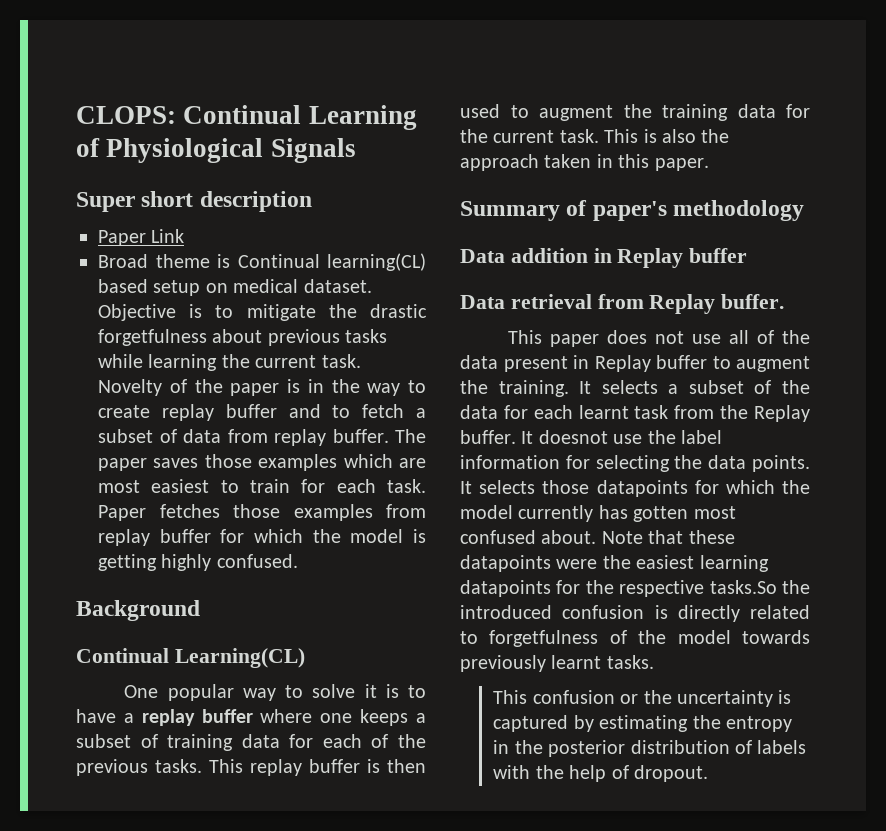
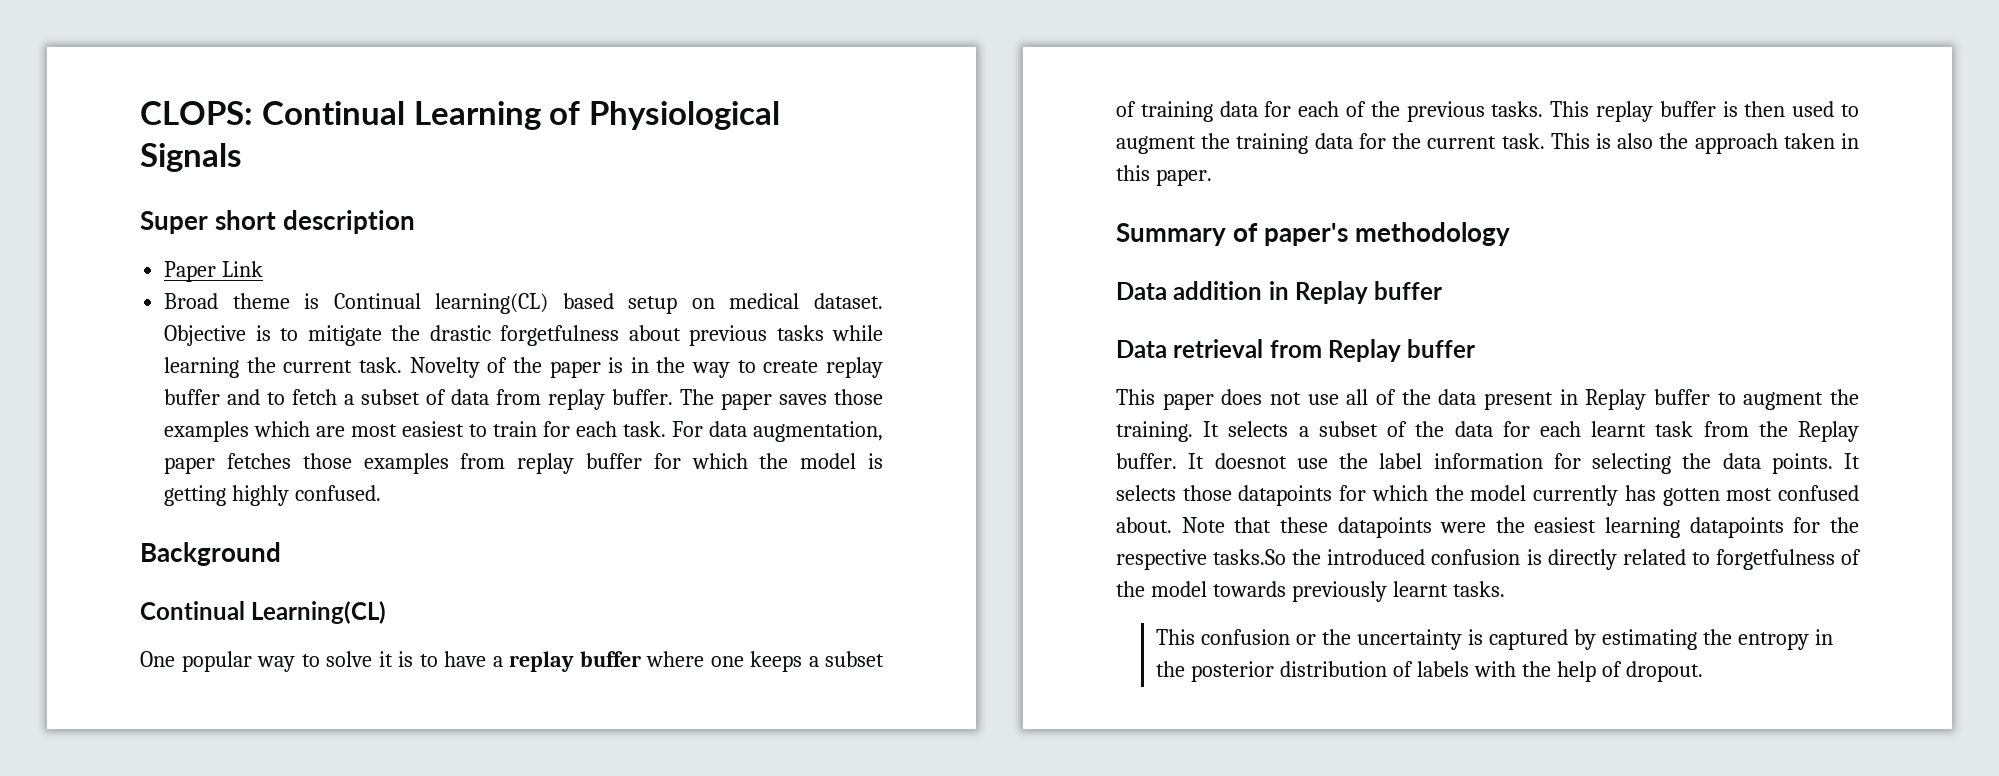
[98,505,146,521] Paper -> [672,421,884,442] [164,457,216,474] For data augmentation, paper
[721,294,785,309] buffer. -> [1407,339,1476,358] buffer

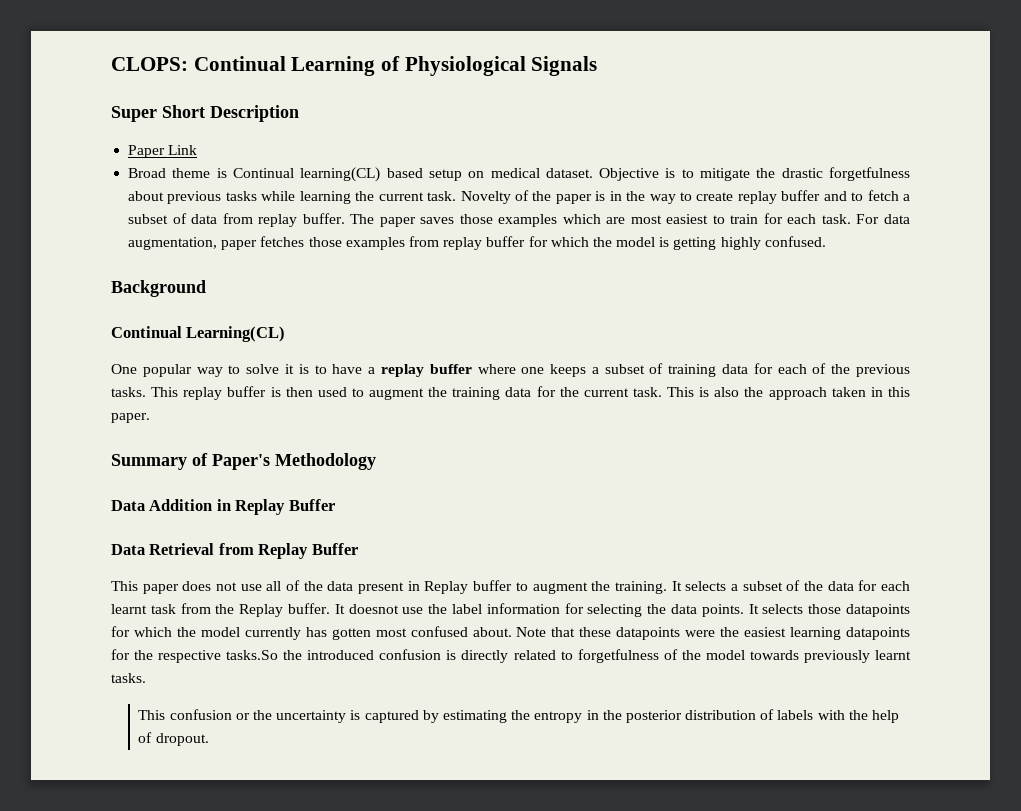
[215,210,416,234] short description -> [162,105,299,122] Short Description
[1264,222,1511,246] [1116,281,1443,304] [1116,339,1264,358] paper's methodology // Data addition in Replay buffer // Data retrieval -> [212,453,376,470] [111,499,335,515] [111,543,215,555] Paper's Methodology // Data Addition in Replay Buffer // Data Retrieval
[1407,339,1476,358] buffer -> [311,543,358,555] Buffer

